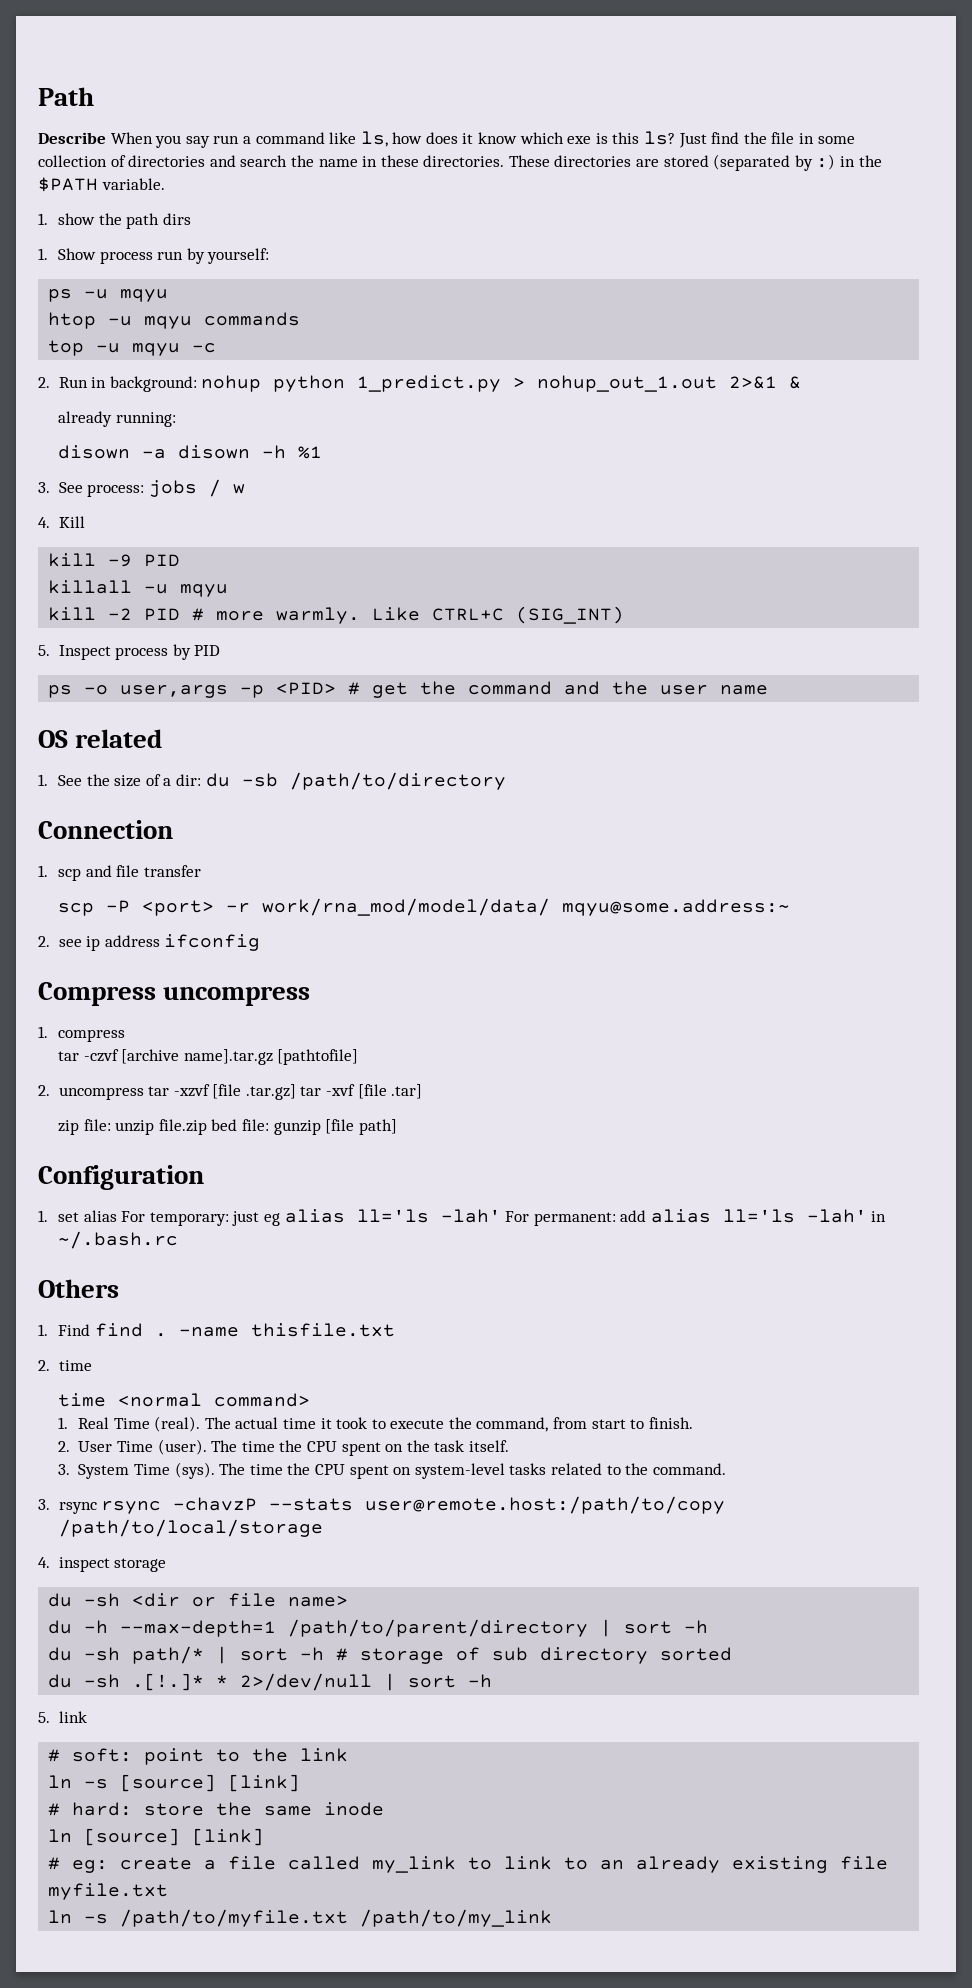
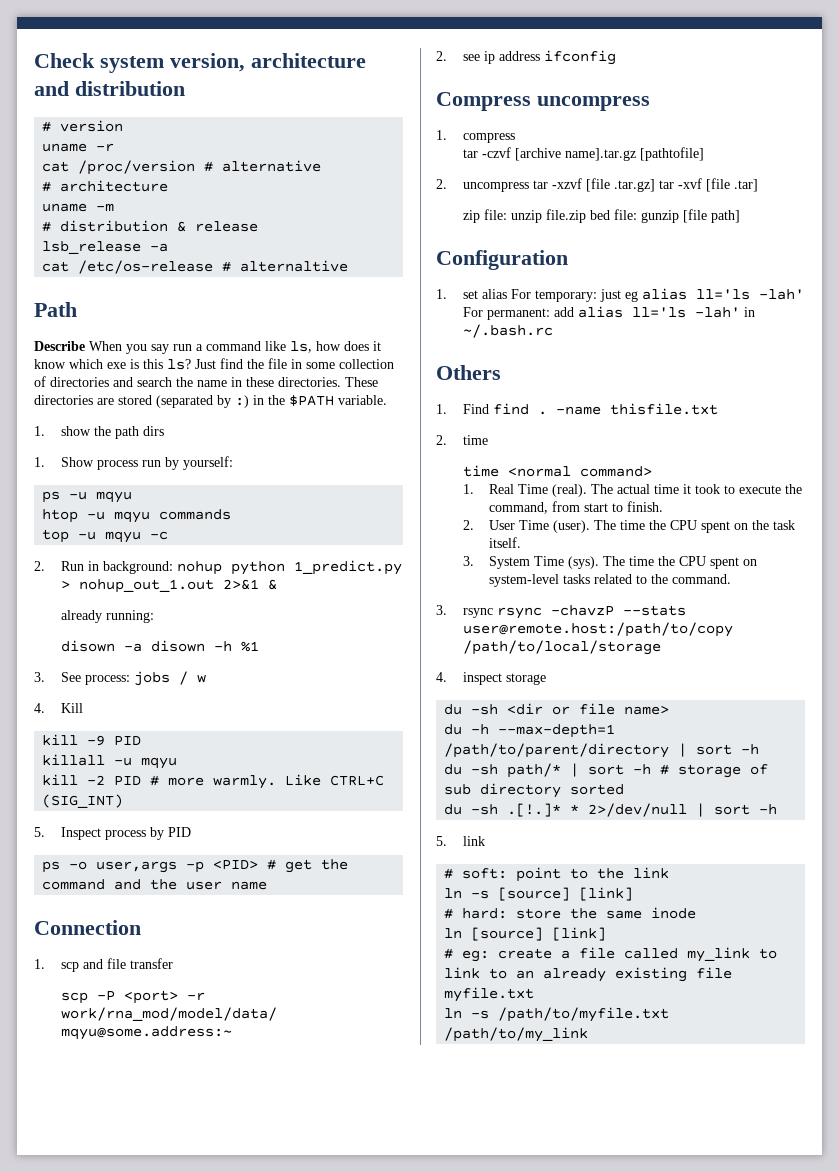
(38, 96) none -> [34,53,366,73] [34,81,185,96] [42,120,124,132] [42,143,115,152] [42,160,322,175] [42,180,169,192] [42,203,115,212] [42,220,259,232] [42,241,169,254] [42,260,349,274] Check system version, architecture and distribution // # version // uname -r // cat /proc/version # alternative // # architecture // uname -m // # distribution & release // lsb_release -a // cat /etc/os-release # alternaltive //
[38,729,163,748] [38,772,506,790] // OS related // 1. See the size of a dir: du -sb /path/to/directory -> (268, 885) none

